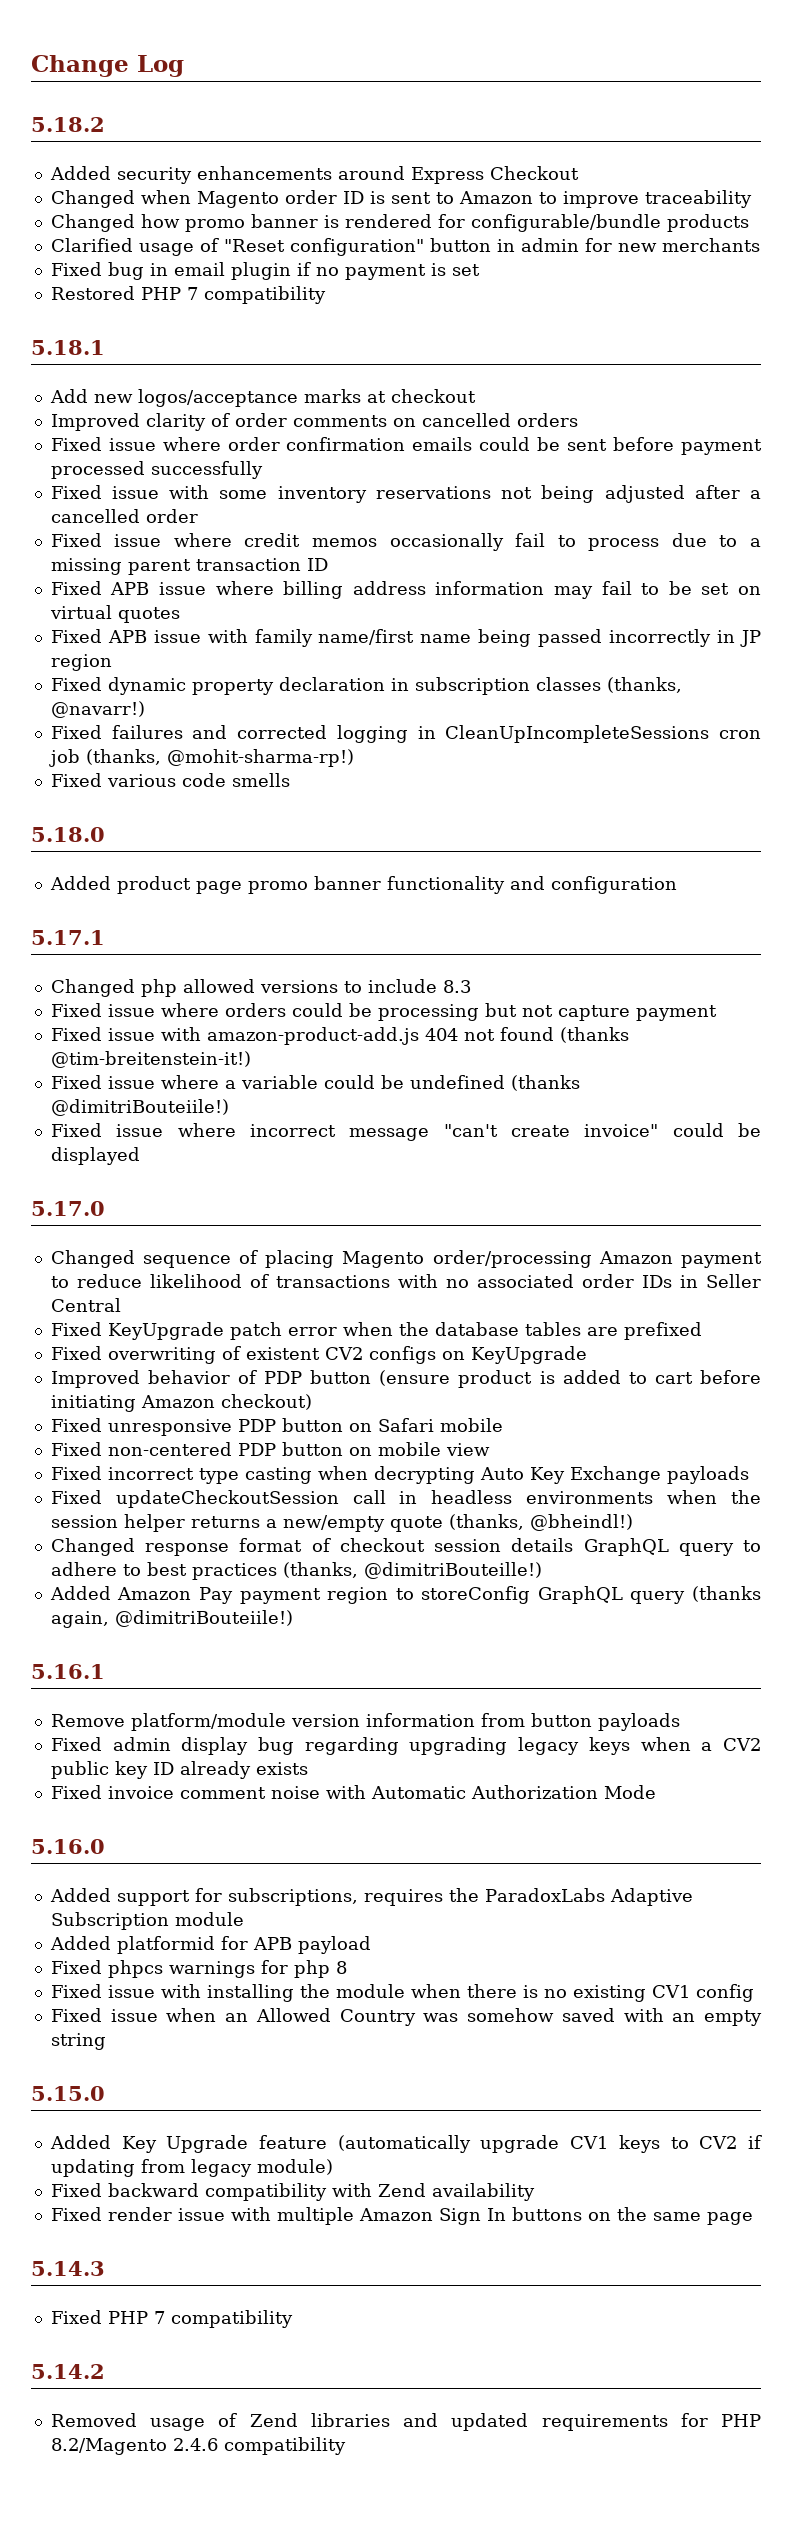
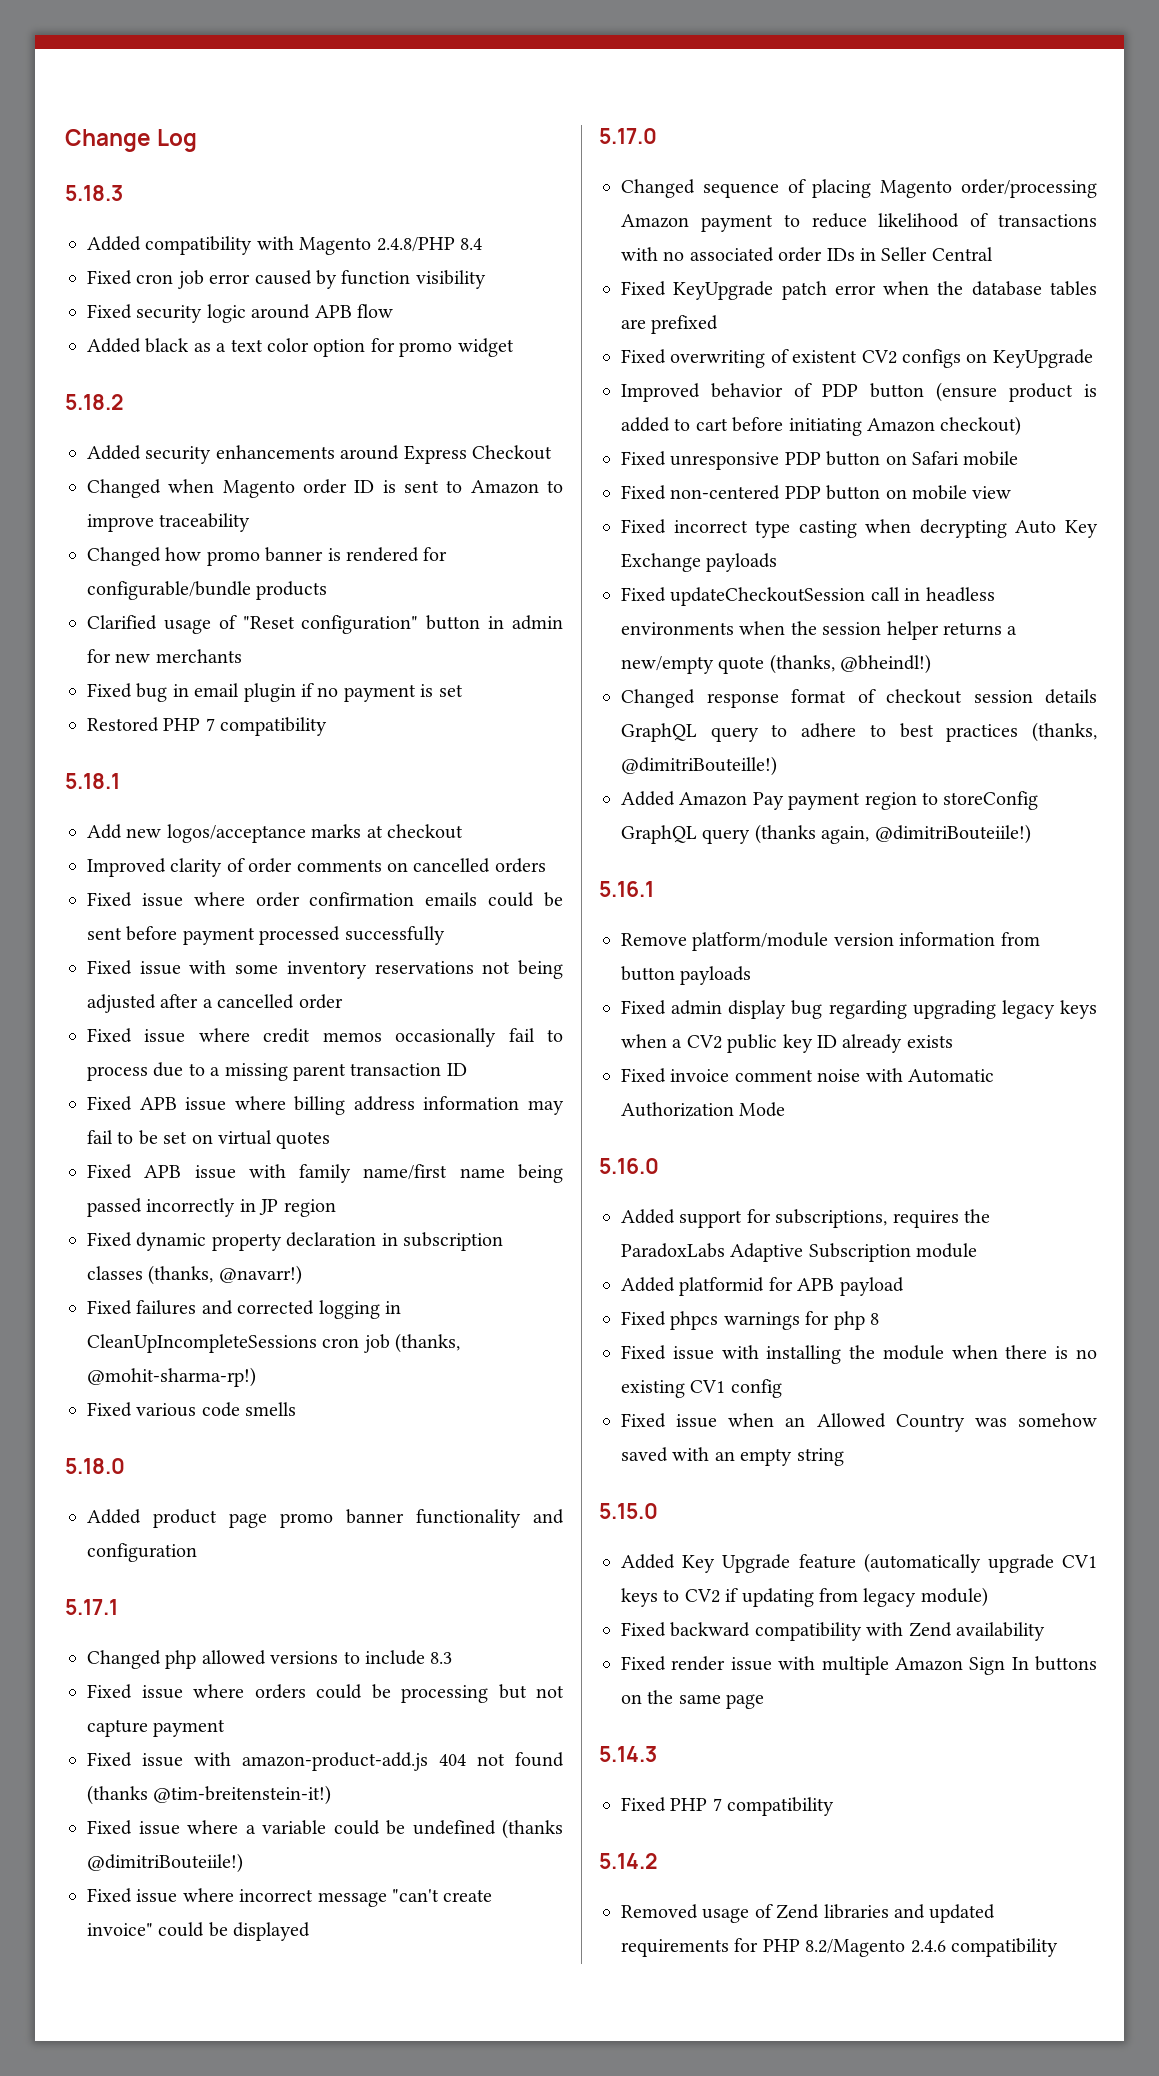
(184, 66) none -> [65,185,123,201] [87,236,482,255] [87,270,486,289] [87,304,393,323] [87,338,514,357] // 5.18.3 // Added compatibility with Magento 2.4.8/PHP 8.4 // Fixed cron job error caused by function visibility // Fixed security logic around APB flow // Added black as a text color option for promo widget

